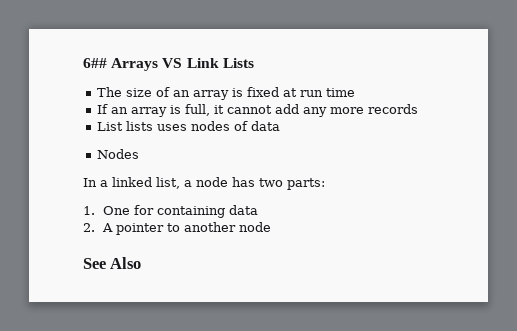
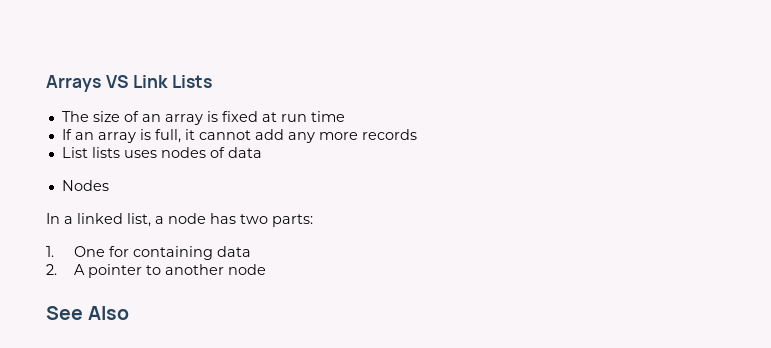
[83,58,107,68] 6## -> (46, 83) none

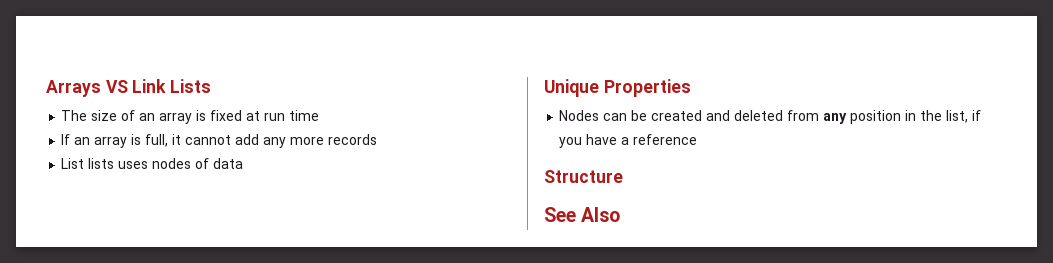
(262, 152) none -> [544,79,691,97] // Unique Properties
[46,213,313,227] [46,246,251,260] [46,264,266,278] // In a linked list, a node has two parts: // 1. One for containing data // 2. A pointer to another node -> [603,110,982,124] [559,134,698,148] [544,170,623,183] can be created and deleted from any position in the list, if you have a reference // Structure

